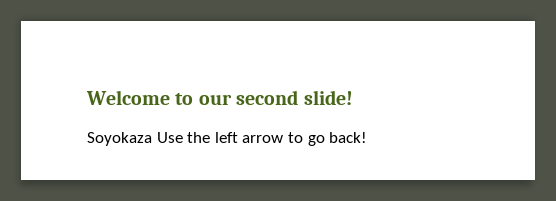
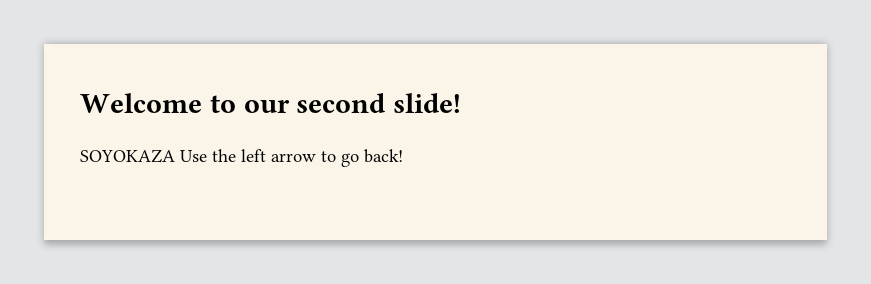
[87,132,152,146] Soyokaza -> [80,149,175,163] SOYOKAZA

